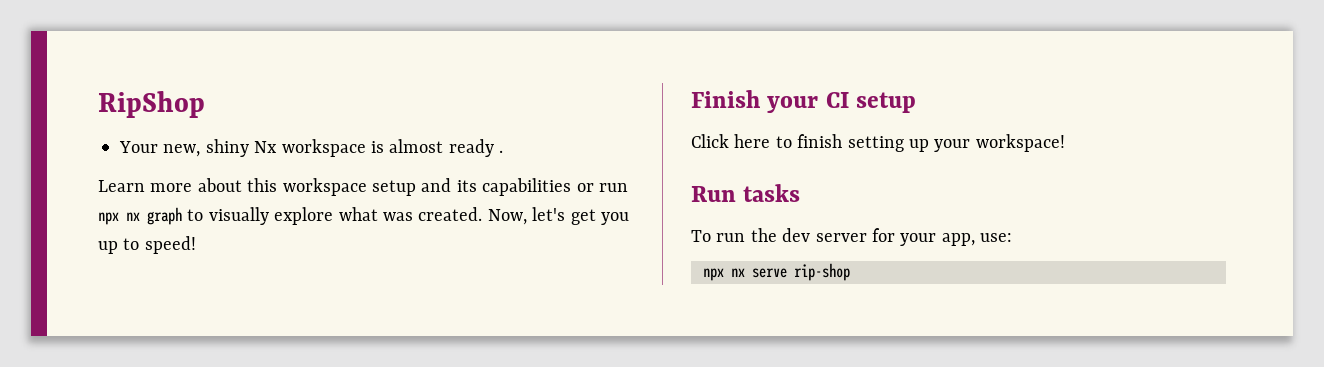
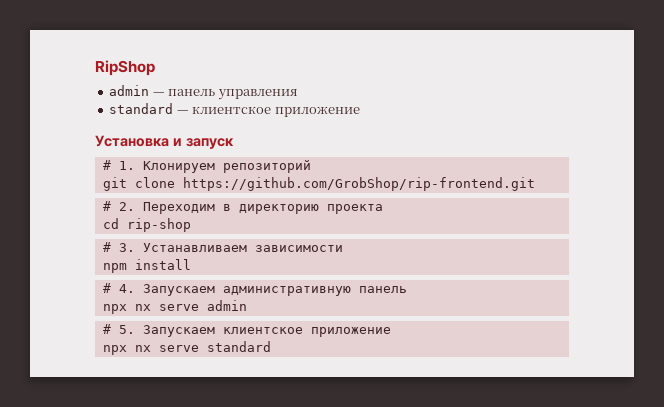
[119,139,504,157] [98,178,628,196] [98,207,629,225] [98,236,196,254] [691,90,916,113] [691,134,1065,152] [691,184,801,202] [691,228,1013,246] [703,263,850,281] Your new, shiny Nx workspace is almost ready . // Learn more about this workspace setup and its capabilities or run npx nx graph to visually explore what was created. Now, let's get you up to speed! // Finish your CI setup // Click here to finish setting up your workspace! // Run tasks // To run the dev server for your app, use: // npx nx serve rip-shop -> [109,85,298,100] [109,103,360,117] [95,135,234,149] [102,160,311,173] [102,177,535,191] [102,201,383,214] [102,218,191,232] [102,242,343,252] [102,259,191,273] [102,283,407,296] [102,300,247,314] [102,324,391,337] [102,341,271,355] admin — панель управления // standard — клиентское приложение // Установка и запуск // # 1. Клонируем репозиторий // git clone https://github.com/GrobShop/rip-frontend.git // # 2. Переходим в директорию проекта // cd rip-shop // # 3. Устанавливаем зависимости // npm install // # 4. Запускаем административную панель // npx nx serve admin // # 5. Запускаем клиентское приложение // npx nx serve standard

